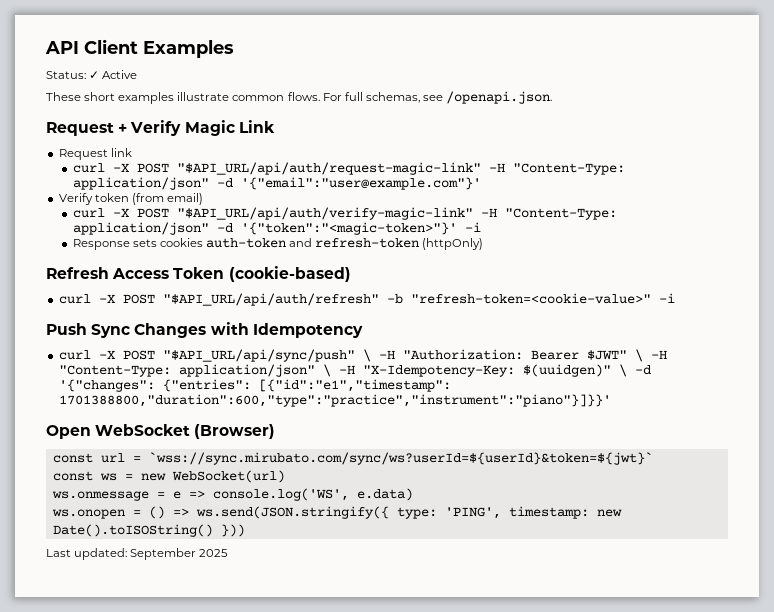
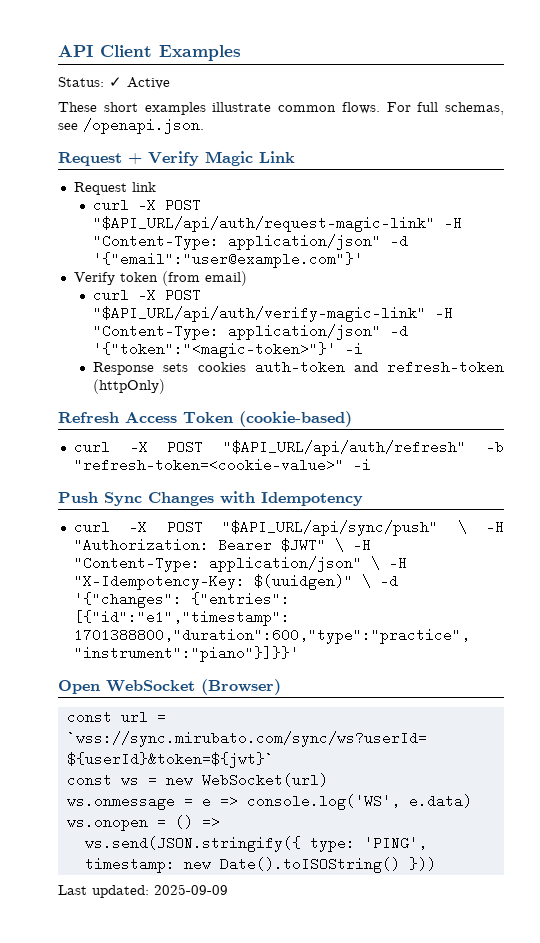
(189, 512) none -> (220, 822) //
[130,548,229,560] September 2025 -> [154,884,228,895] 2025-09-09

